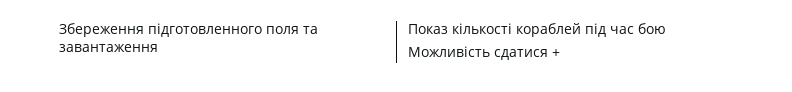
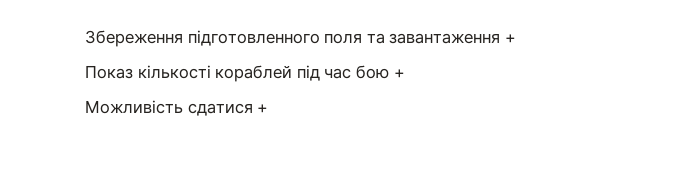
(158, 48) none -> [504,34,516,43] +
(666, 28) none -> [393,69,405,78] +

